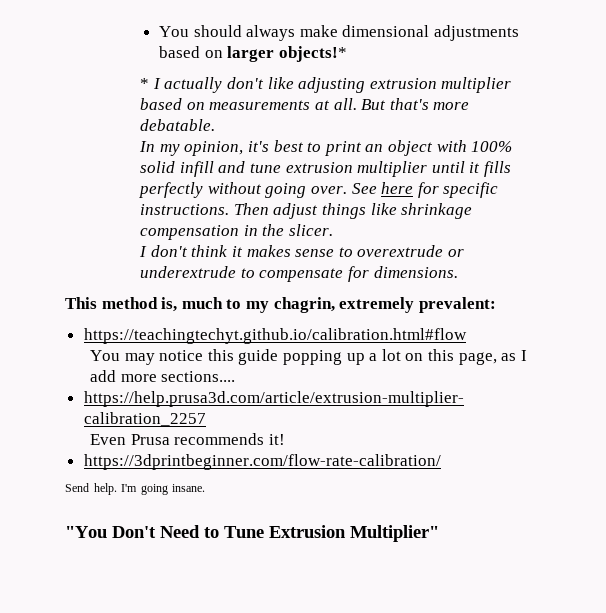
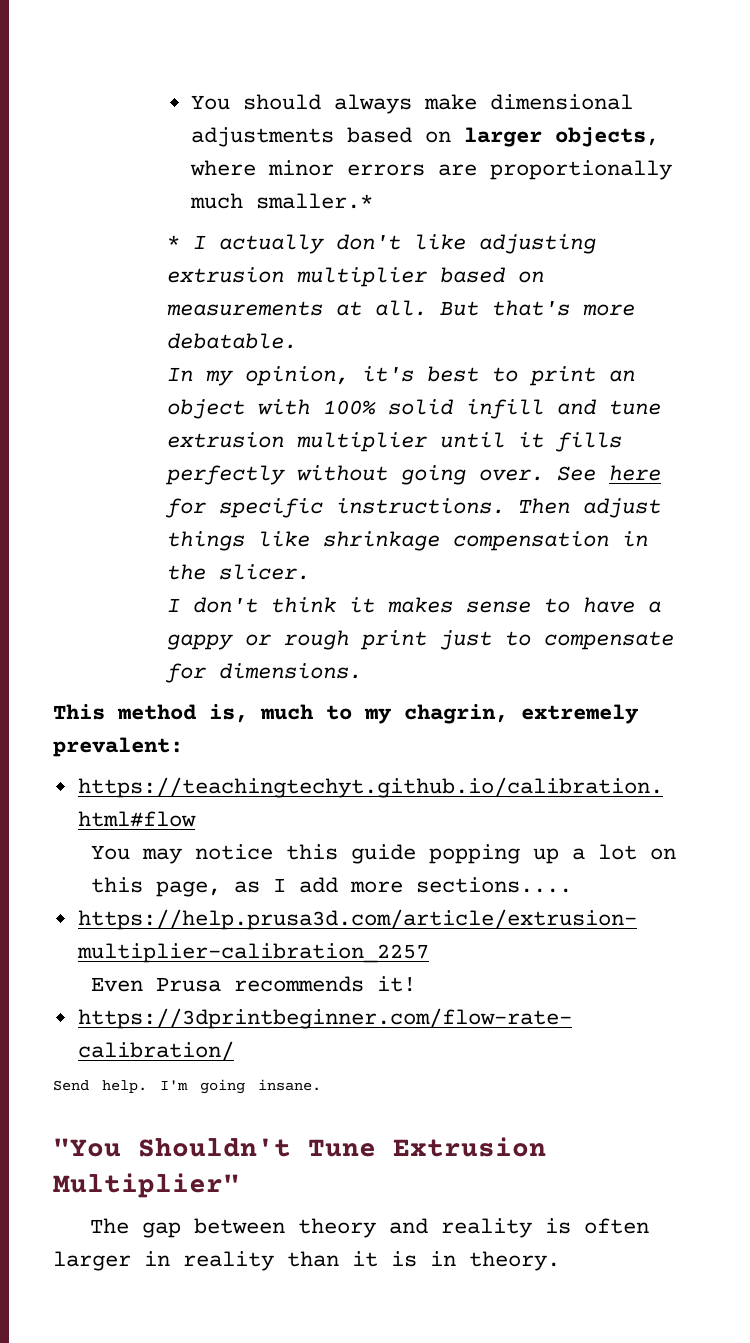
[278,46,347,62] objects!* -> [555,127,660,147] [190,160,673,180] [190,193,374,209] objects, where minor errors are proportionally much smaller.*
[357,245,464,257] [140,266,237,278] overextrude or underextrude -> [582,597,661,613] [166,630,492,650] have a gappy or rough print just
[112,525,219,538] Don't Need to -> [138,1138,291,1157] Shouldn't
(439, 533) none -> [89,1218,649,1238] [53,1251,560,1271] // The gap between theory and reality is often larger in reality than it is in theory.

